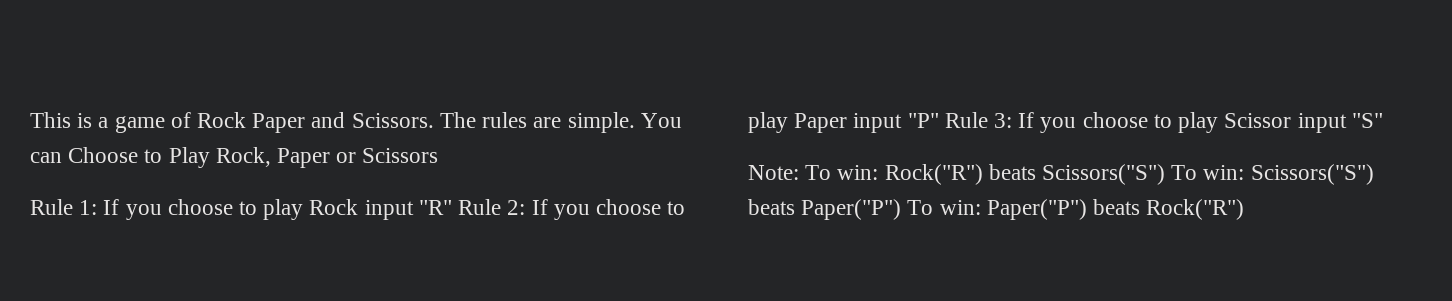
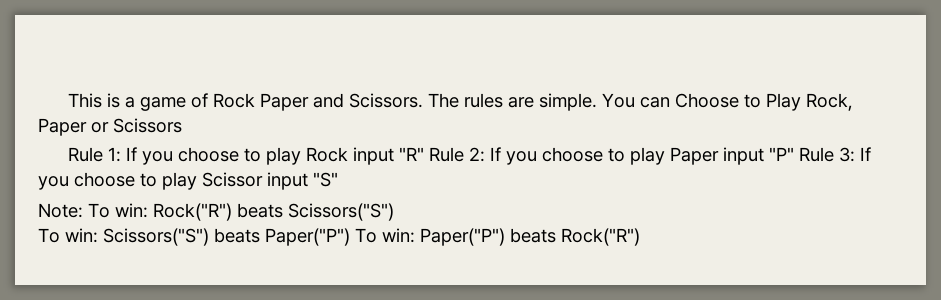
(1166, 174) none -> (394, 212) //

